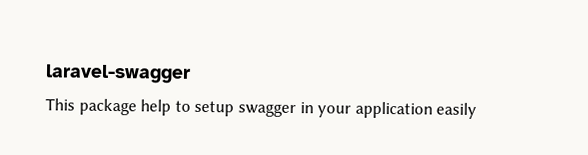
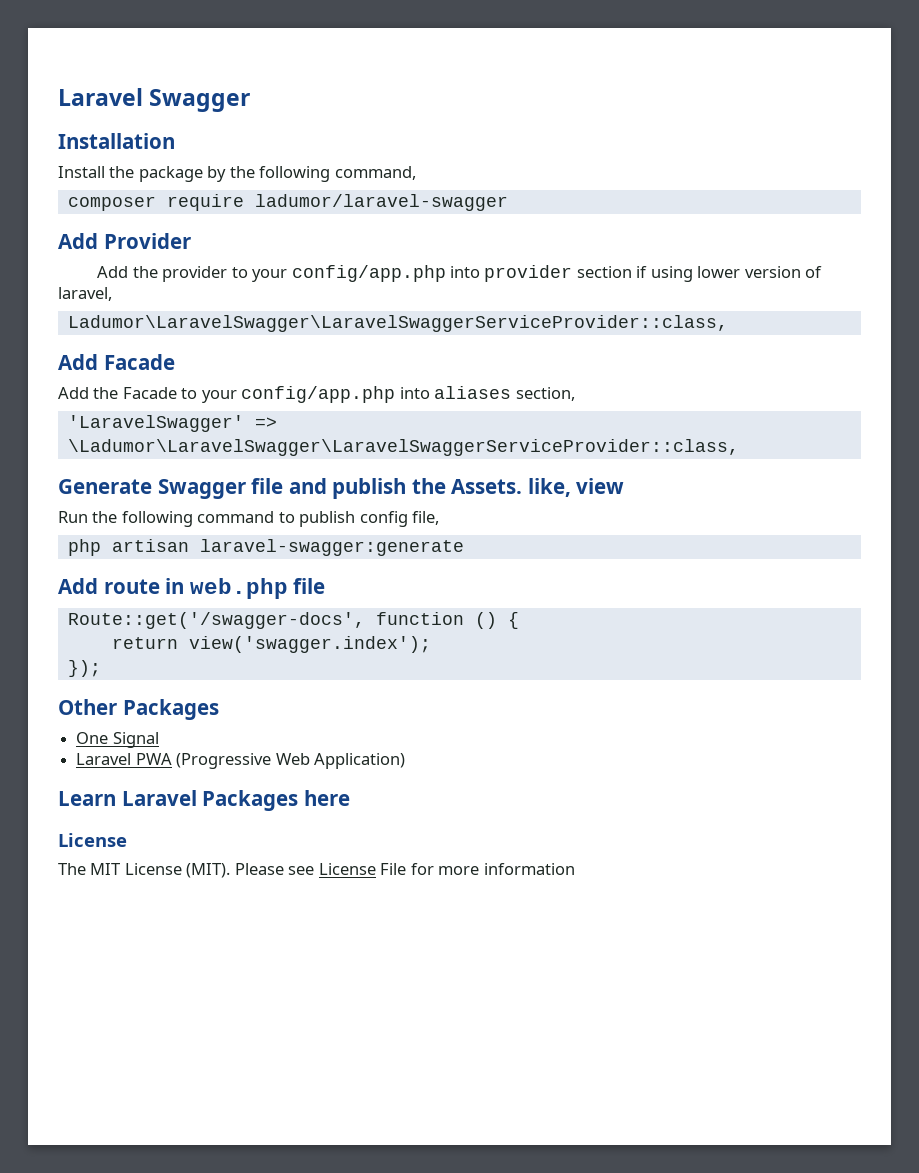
[45,64,191,84] [45,98,478,120] laravel-swagger // This package help to setup swagger in your application easily -> [58,88,251,112] [58,133,175,149] [58,166,416,182] [67,194,508,211] [58,233,191,249] [97,265,823,282] [58,287,112,301] [67,315,728,332] [58,354,175,370] [58,386,575,403] [67,415,277,432] [67,439,739,456] [58,478,625,499] [58,511,440,527] [67,539,464,556] [58,578,326,599] [67,612,519,629] [111,636,431,653] [67,660,101,677] [58,699,219,720] [76,732,159,748] [76,753,405,769] [58,790,350,811] [58,833,127,847] [58,863,575,878] Laravel Swagger // Installation // Install the package by the following command, // composer require ladumor/laravel-swagger // Add Provider // Add the provider to your config/app.php into provider section if using lower version of laravel, // Ladumor\LaravelSwagger\LaravelSwaggerServiceProvider::class, // Add Facade // Add the Facade to your config/app.php into aliases section, // 'LaravelSwagger' => \Ladumor\LaravelSwagger\LaravelSwaggerServiceProvider::class, // Generate Swagger file and publish the Assets. like, view // Run the following command to publish config file, // php artisan laravel-swagger:generate // Add route in web.php file // Route::get('/swagger-docs', function () { // return view('swagger.index'); // }); // Other Packages // One Signal // Laravel PWA (Progressive Web Application) // Learn Laravel Packages here // License // The MIT License (MIT). Please see License File for more information

